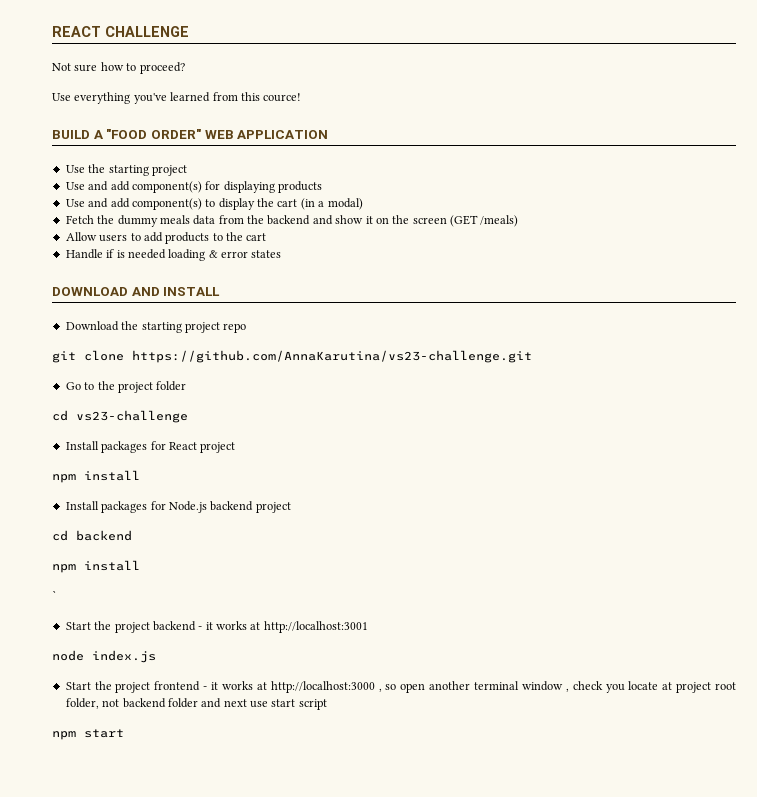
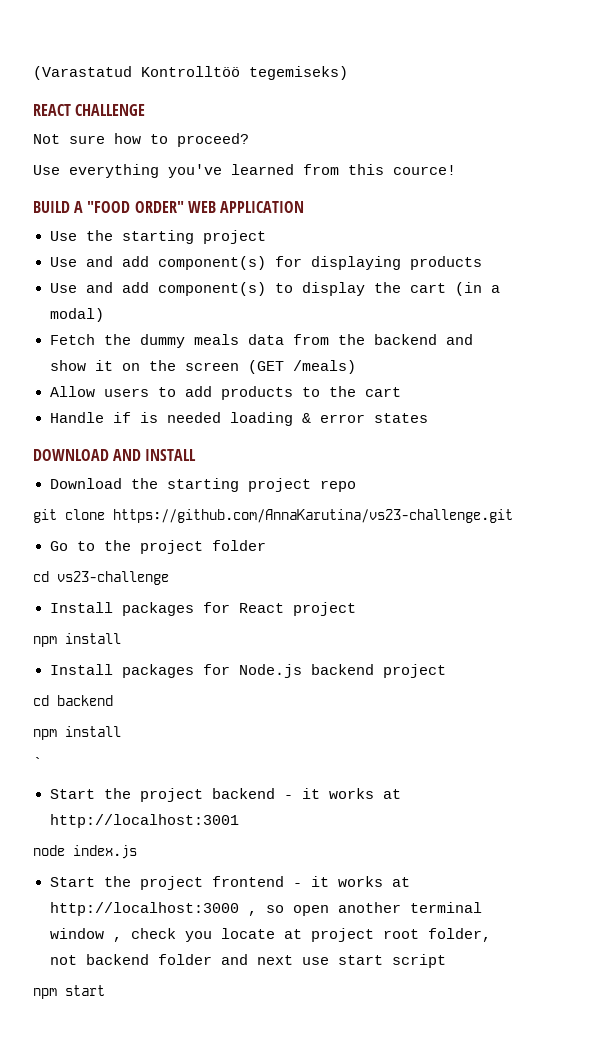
(52, 31) none -> [33,66,348,80] (Varastatud Kontrolltöö tegemiseks) //

